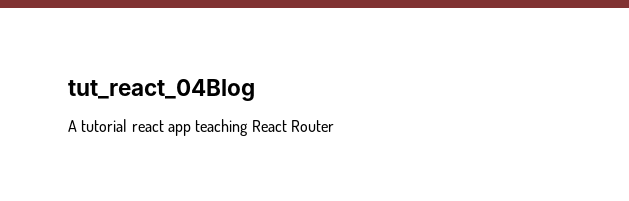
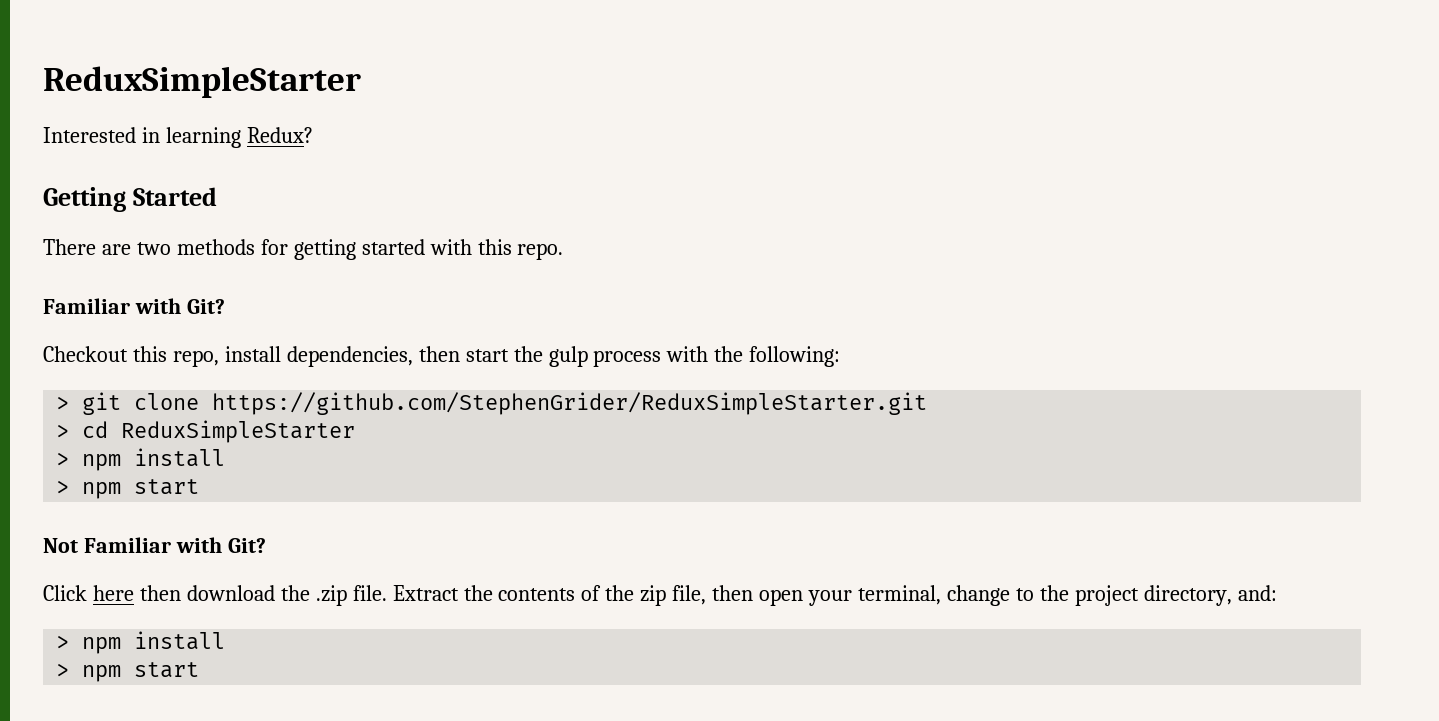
[68,79,255,101] [68,119,334,136] tut_react_04Blog // A tutorial react app teaching React Router -> [43,66,361,98] [43,127,313,148] [43,187,217,212] [43,239,564,260] [43,298,225,314] [43,346,841,367] [56,392,928,415] [56,420,356,443] [56,448,226,471] [56,479,200,499] [43,537,266,553] [43,585,1277,606] [56,631,226,654] [56,662,200,682] ReduxSimpleStarter // Interested in learning Redux? // Getting Started // There are two methods for getting started with this repo. // Familiar with Git? // Checkout this repo, install dependencies, then start the gulp process with the following: // > git clone https://github.com/StephenGrider/ReduxSimpleStarter.git // > cd ReduxSimpleStarter // > npm install // > npm start // Not Familiar with Git? // Click here then download the .zip file. Extract the contents of the zip file, then open your terminal, change to the project directory, and: // > npm install // > npm start

